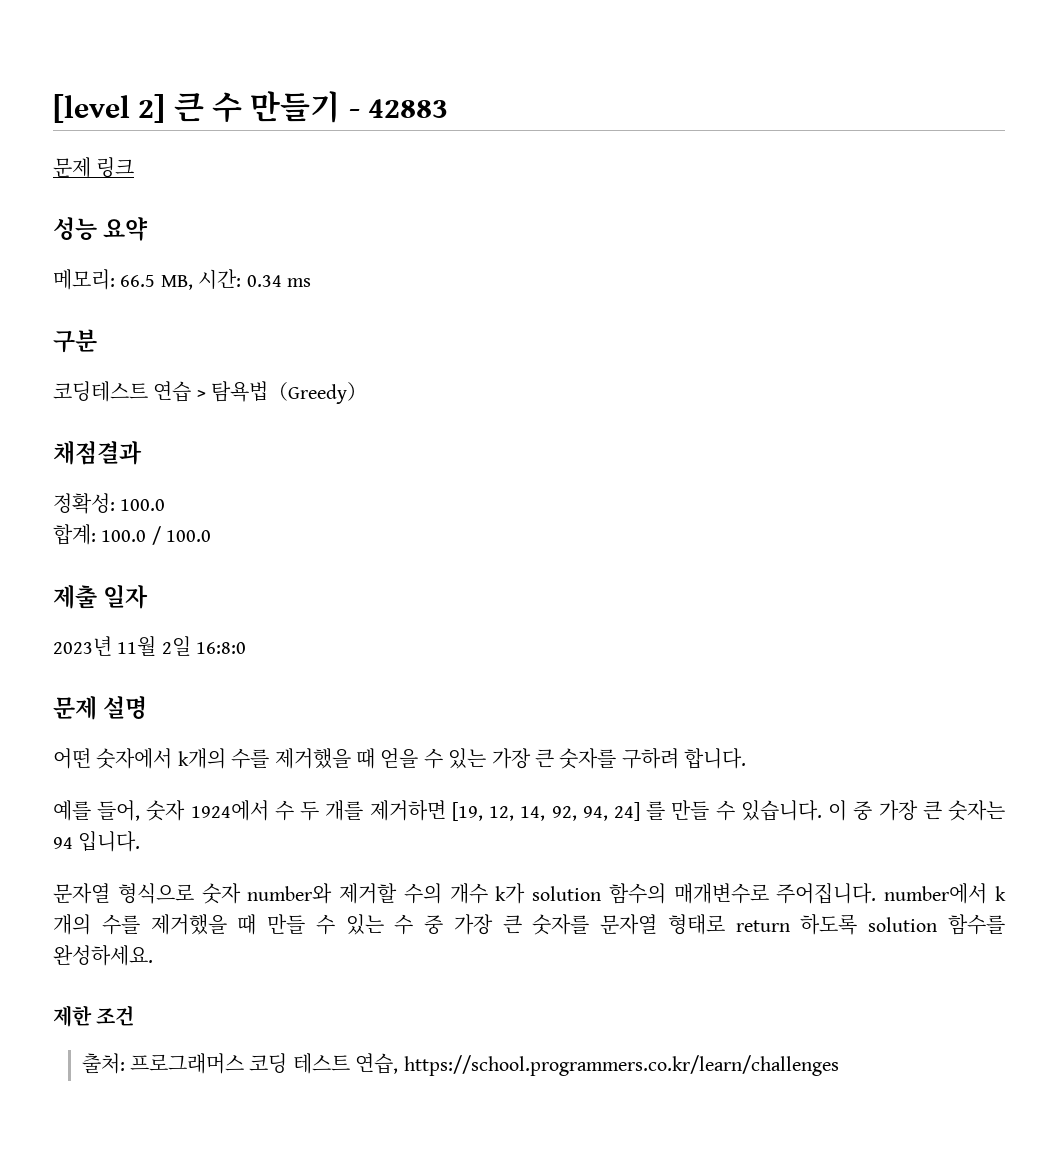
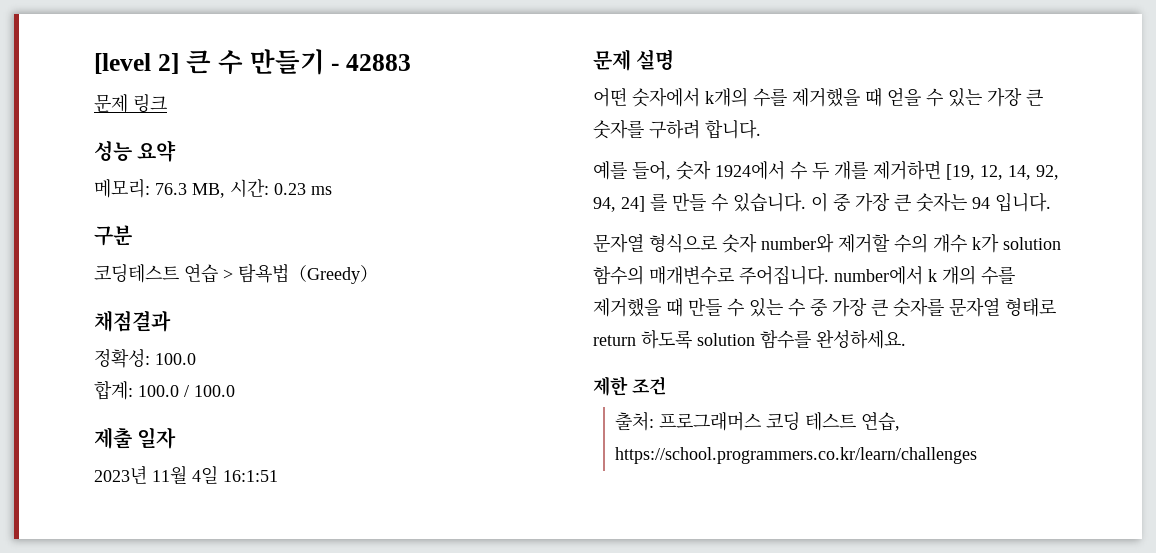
[120,275,156,287] 66.5 -> [155,183,187,195] 76.3
[246,275,282,287] 0.34 -> [274,183,306,195] 0.23
[161,636,247,656] 2일 16:8:0 -> [192,466,278,484] 4일 16:1:51

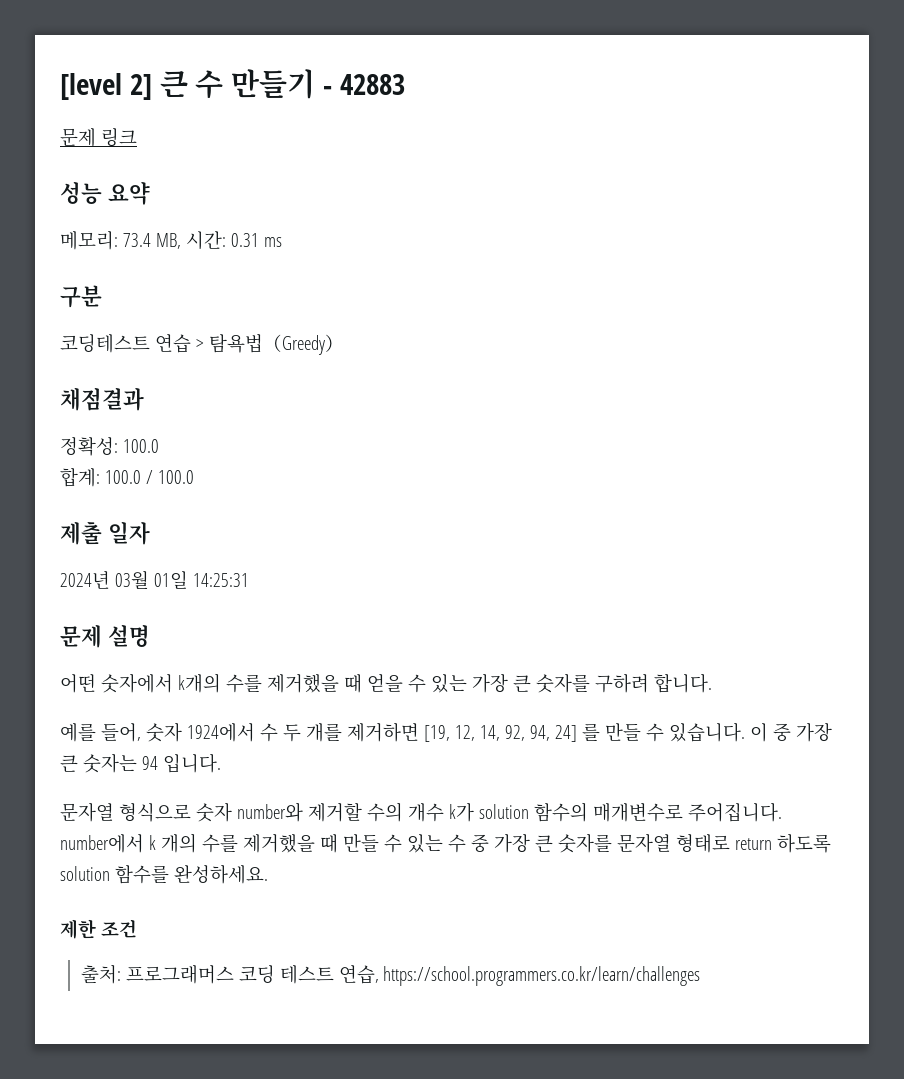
[155,183,187,195] 76.3 -> [122,233,151,247] 73.4
[274,183,306,195] 0.23 -> [230,233,259,247] 0.31
[94,465,278,484] 2023년 11월 4일 16:1:51 -> [60,570,249,589] 2024년 03월 01일 14:25:31

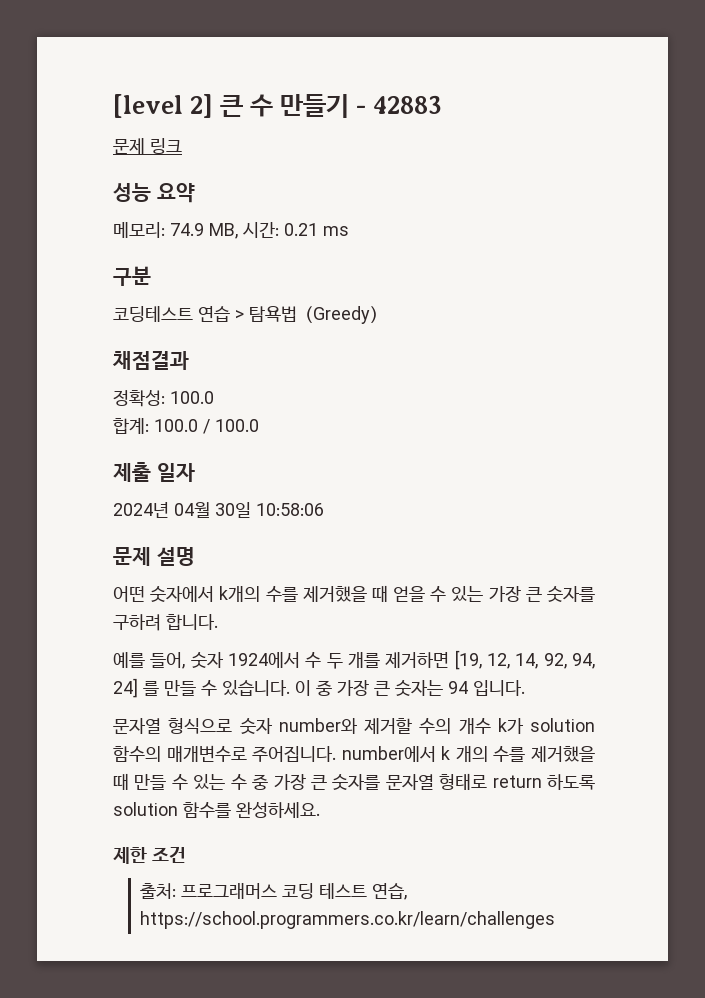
[122,233,151,247] 73.4 -> [170,223,204,236] 74.9
[230,233,259,247] 0.31 -> [284,223,318,236] 0.21
[114,570,249,589] 03월 01일 14:25:31 -> [174,502,324,518] 04월 30일 10:58:06

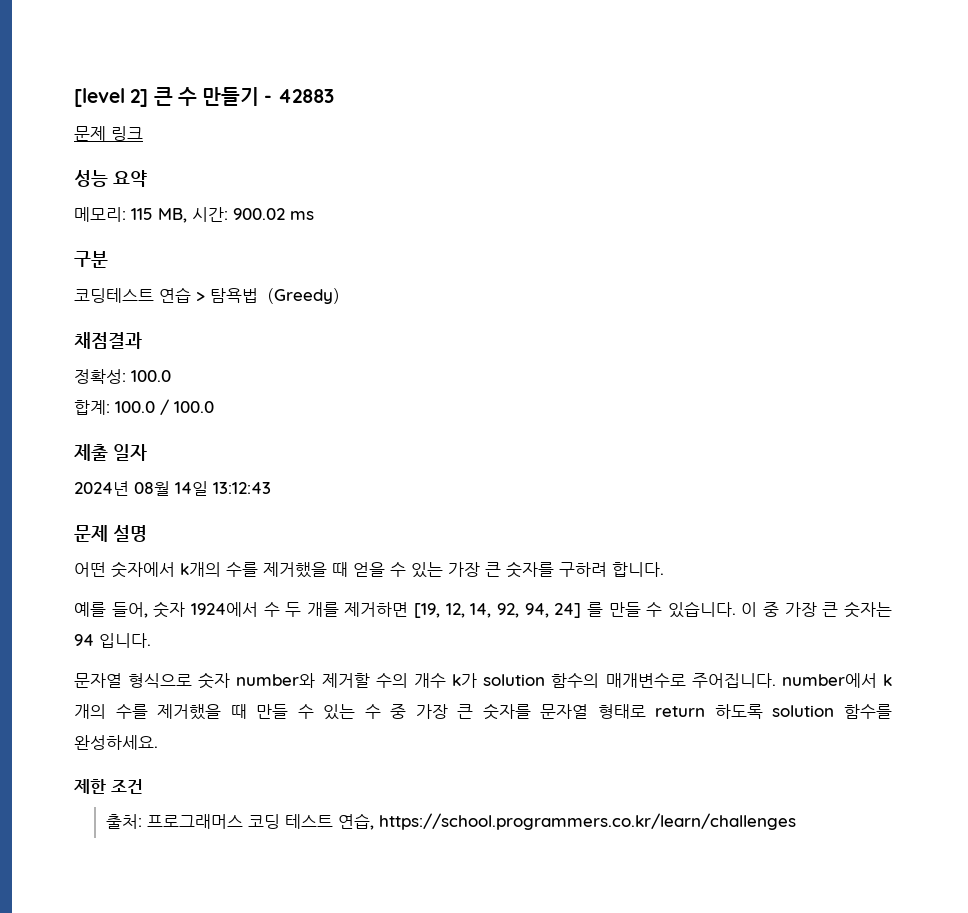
[170,223,204,236] 74.9 -> [131,208,153,220] 115
[284,223,318,236] 0.21 -> [233,208,285,220] 900.02
[174,502,324,518] 04월 30일 10:58:06 -> [134,481,271,496] 08월 14일 13:12:43

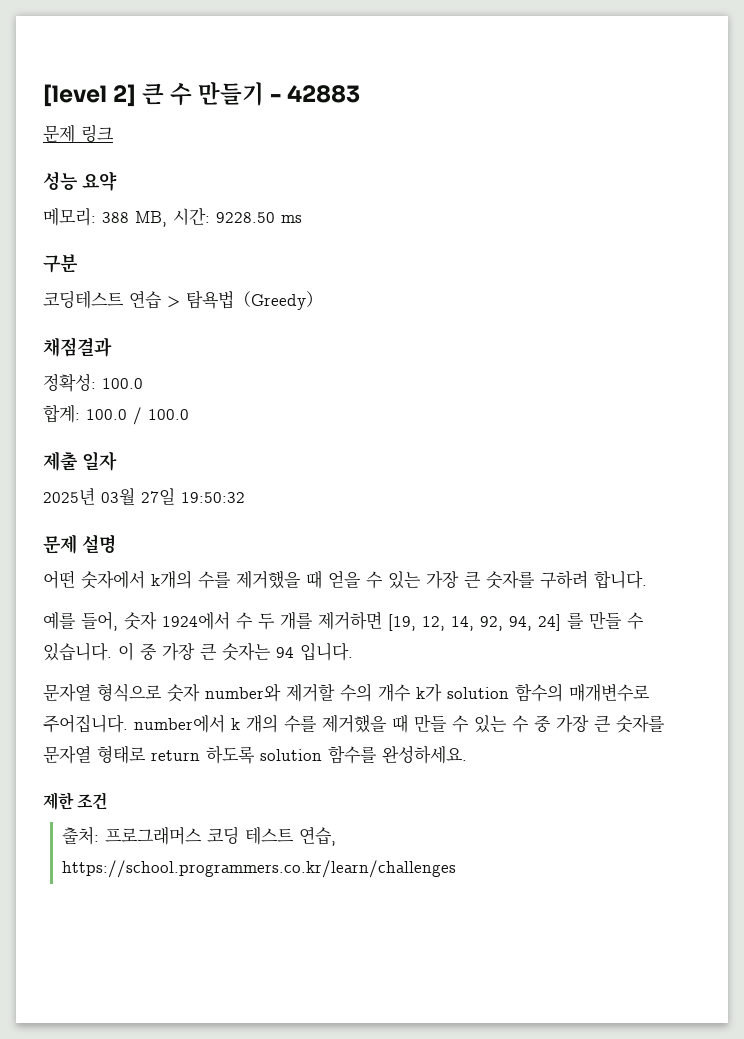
[131,208,153,220] 115 -> [102,212,129,223] 388
[233,208,285,220] 900.02 -> [216,212,275,223] 9228.50
[74,481,271,496] 2024년 08월 14일 13:12:43 -> [43,488,245,505] 2025년 03월 27일 19:50:32

